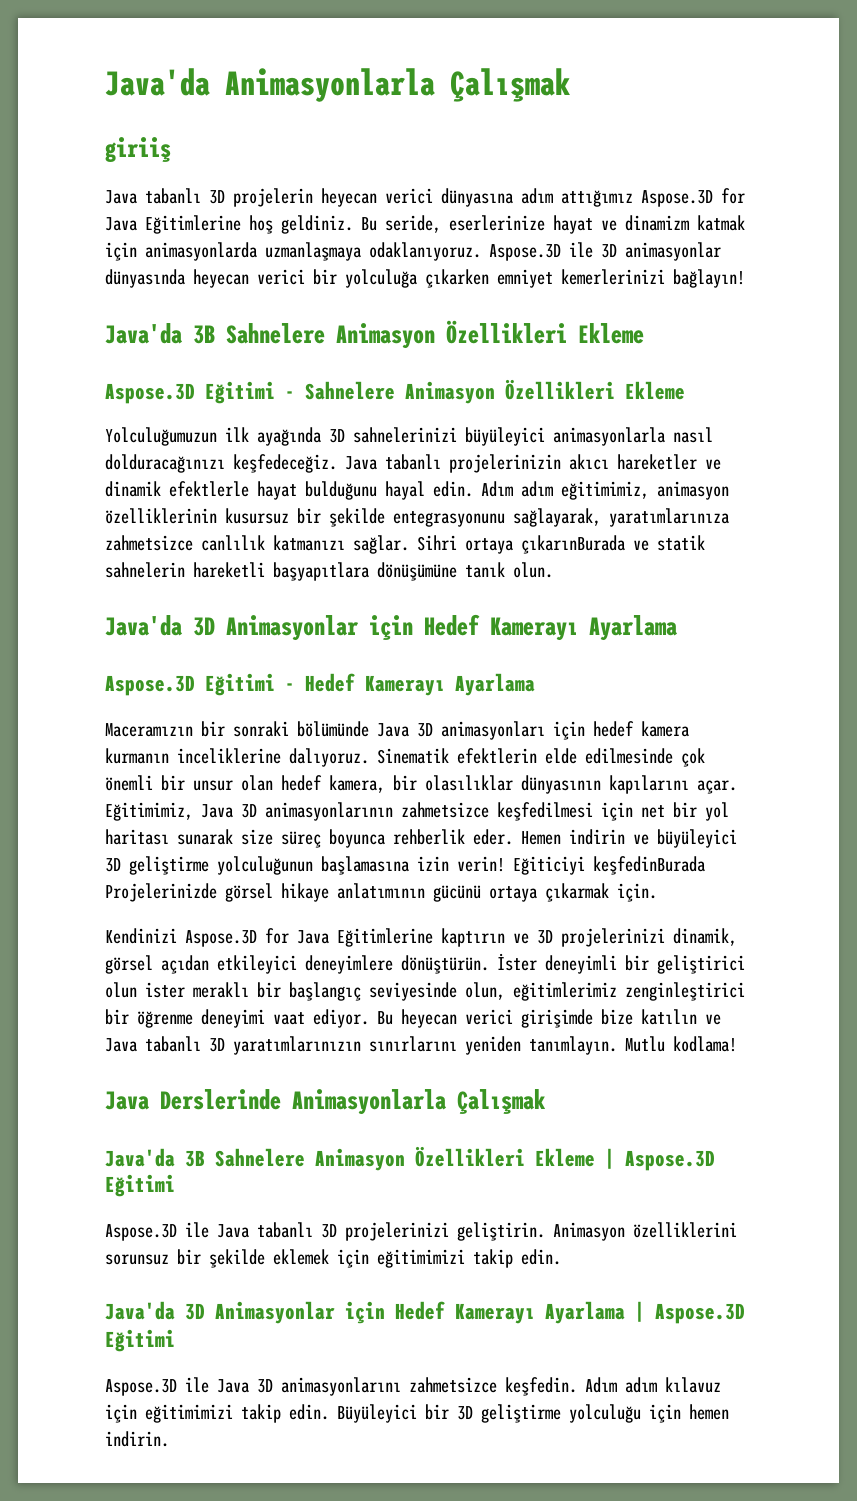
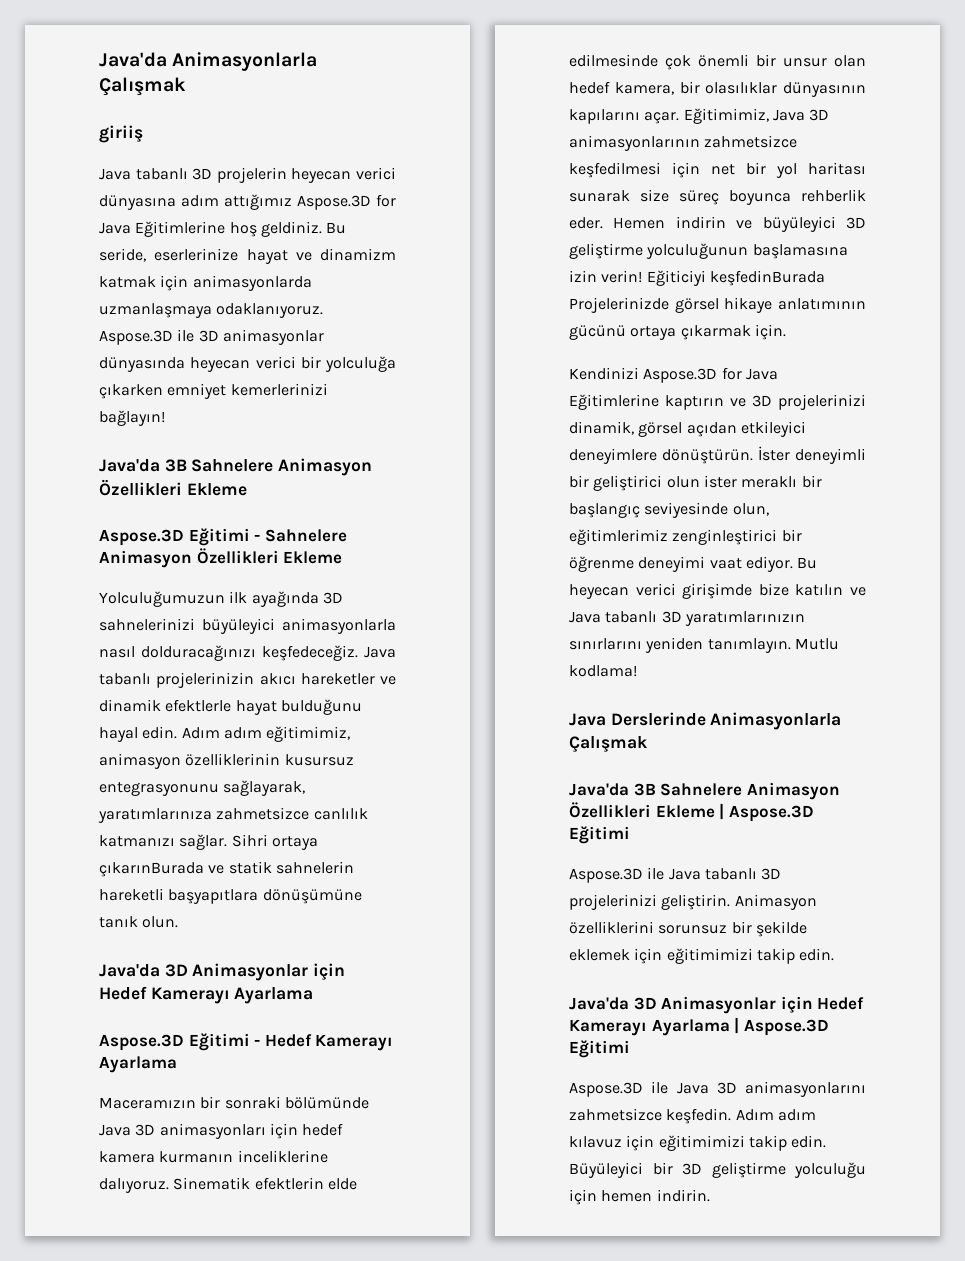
[297,508,385,527] bir şekilde -> (354, 760) none

